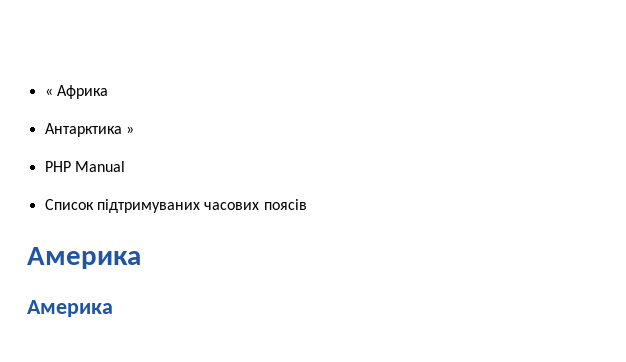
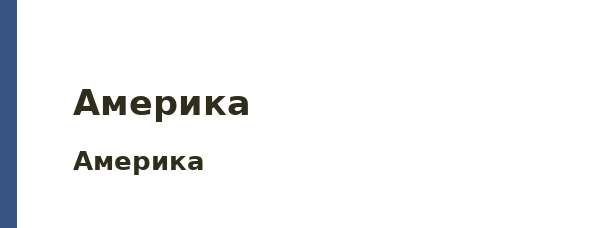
[44,85,108,99] [44,123,134,137] [44,161,125,172] [44,199,307,213] « Африка // Антарктика » // PHP Manual // Список підтримуваних часових поясів // -> (73, 105) none

